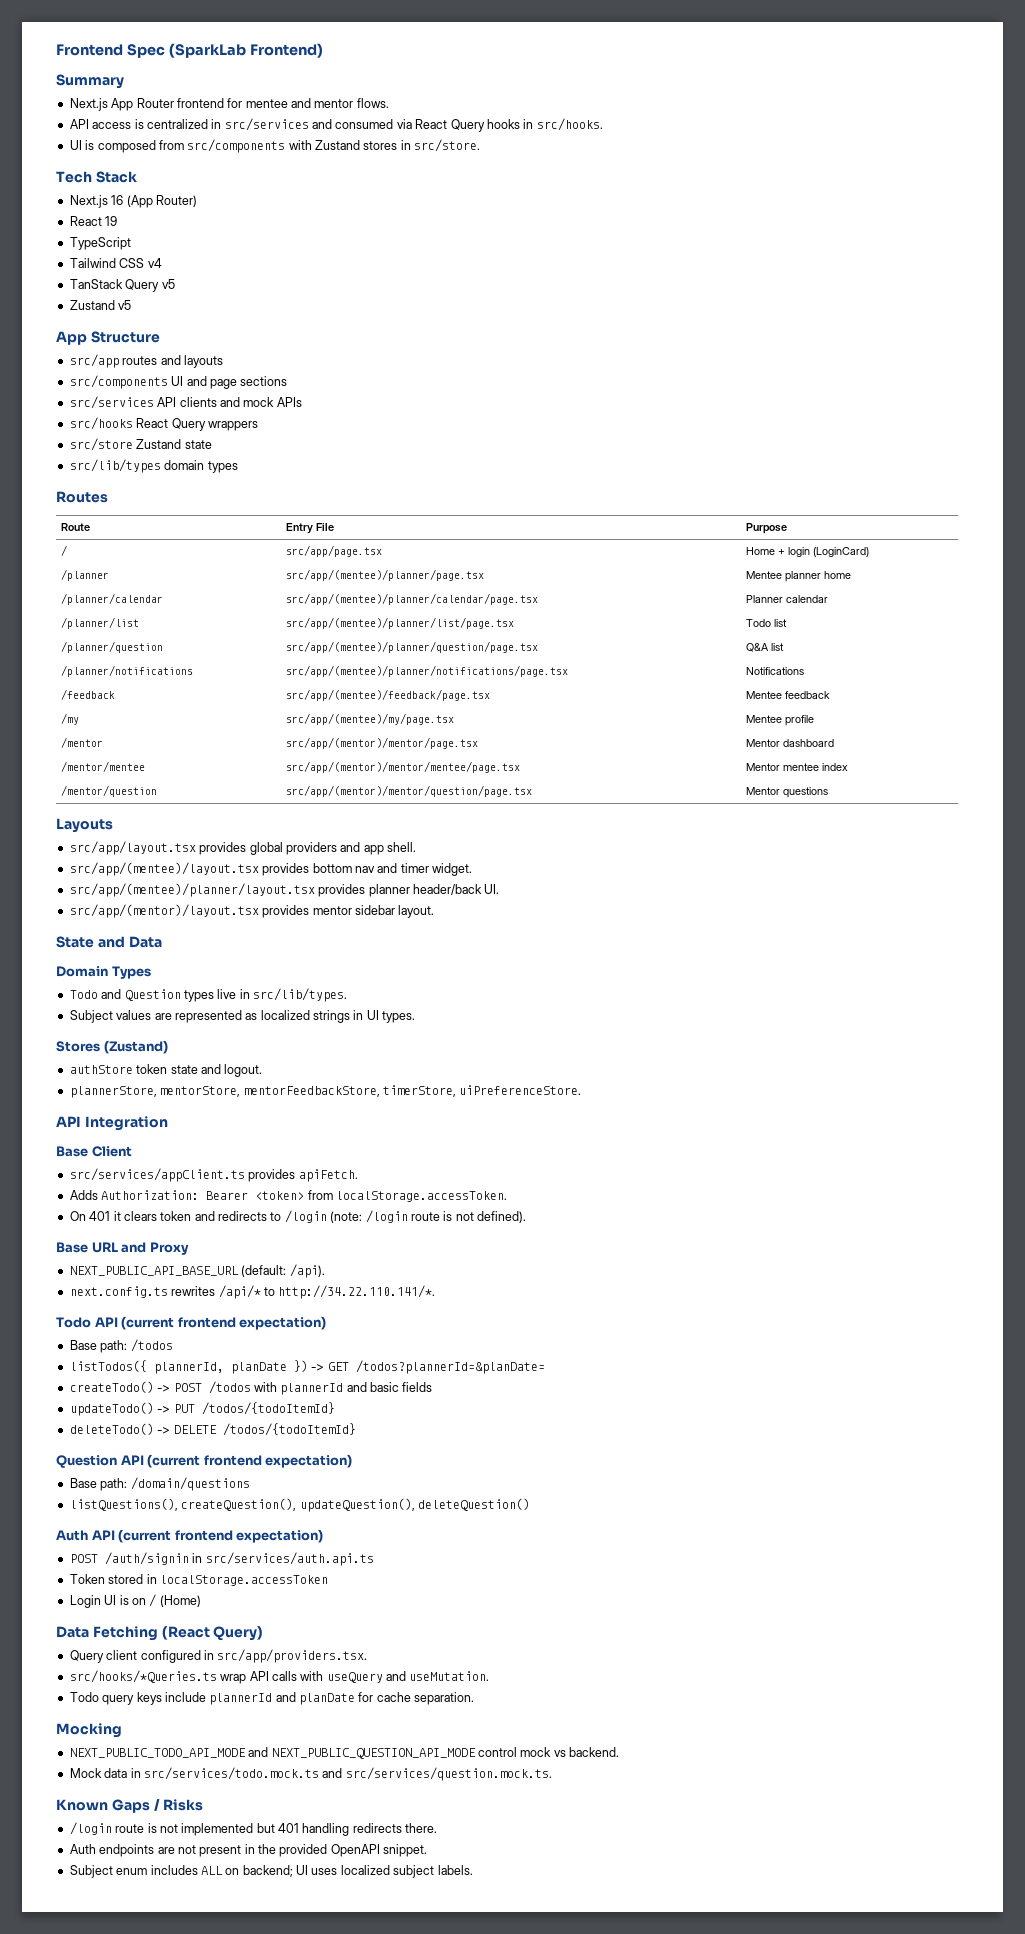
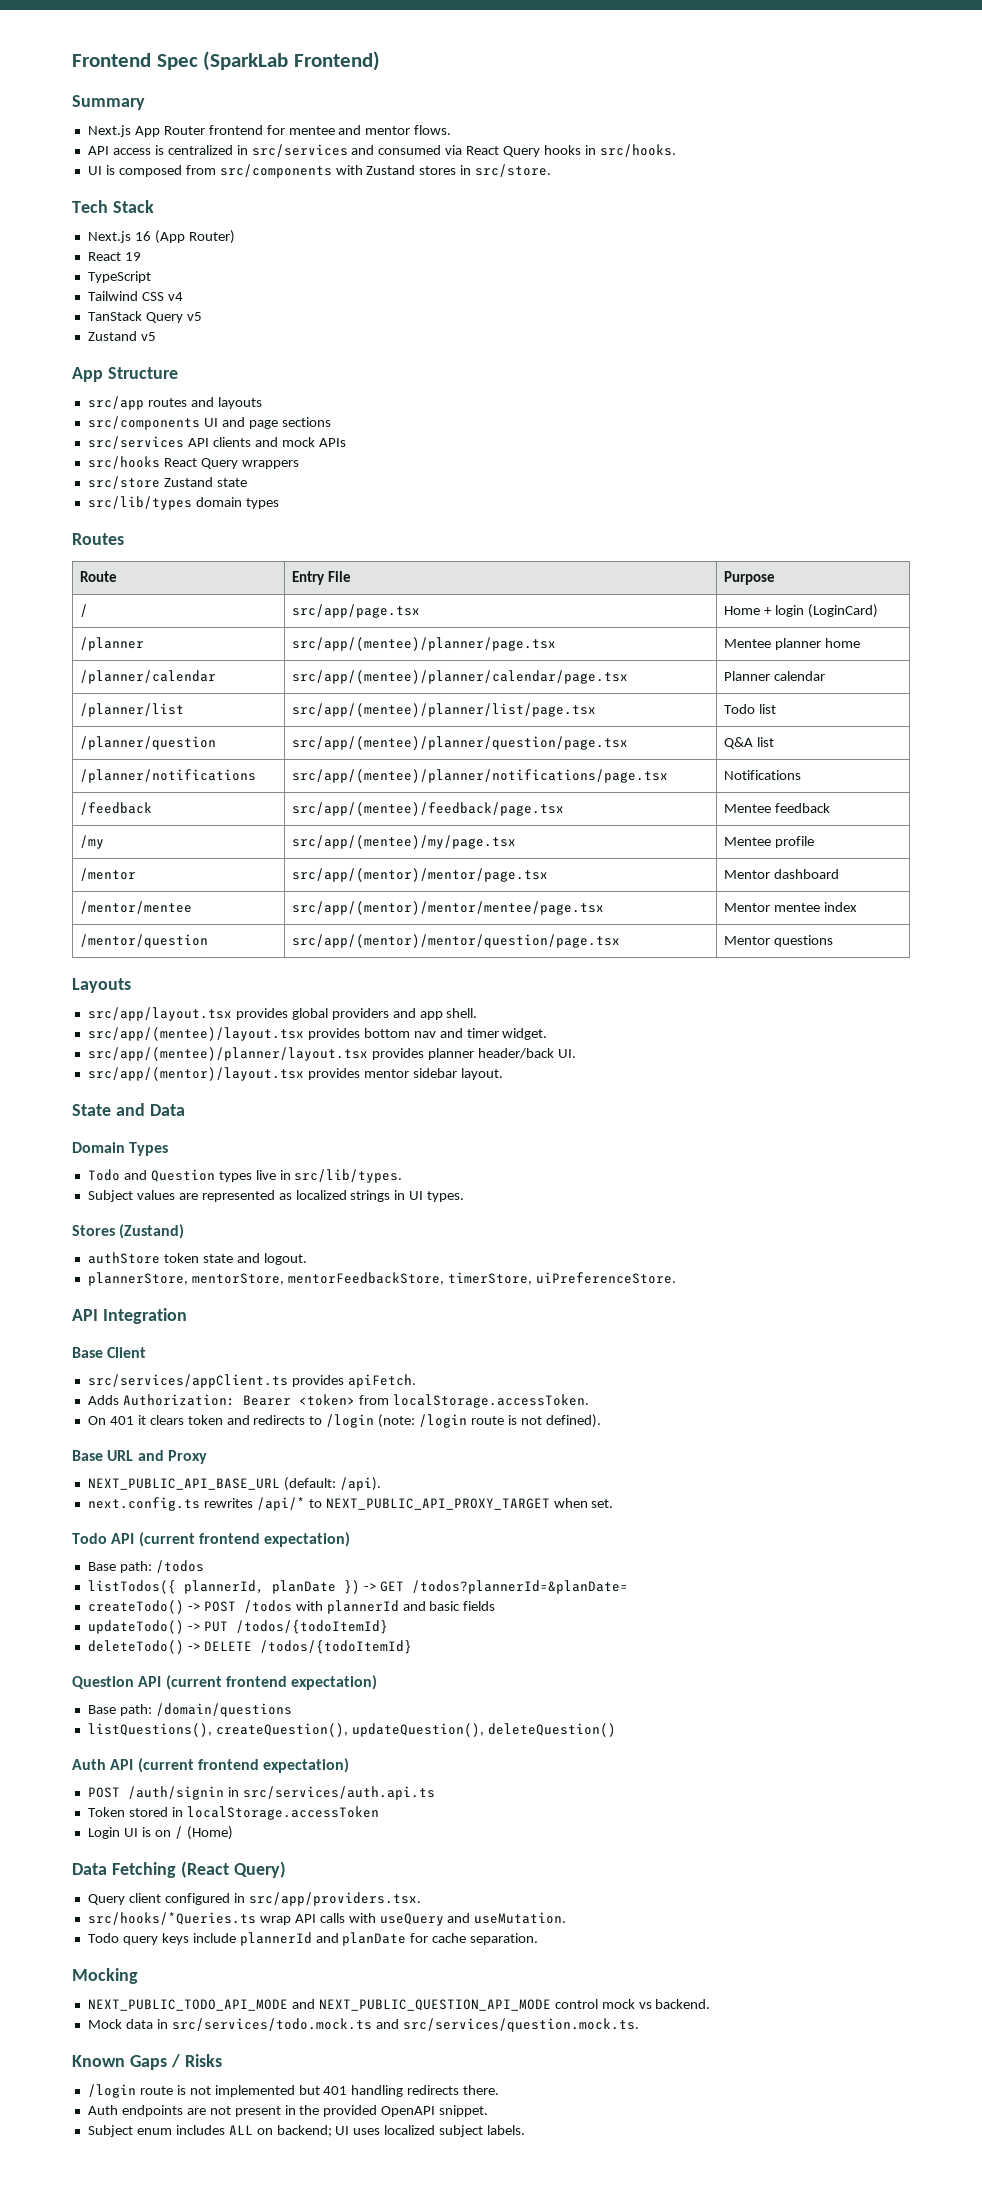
[278,1285,436,1299] http://34.22.110.141/*. -> [325,1498,614,1510] NEXT_PUBLIC_API_PROXY_TARGET when set.

